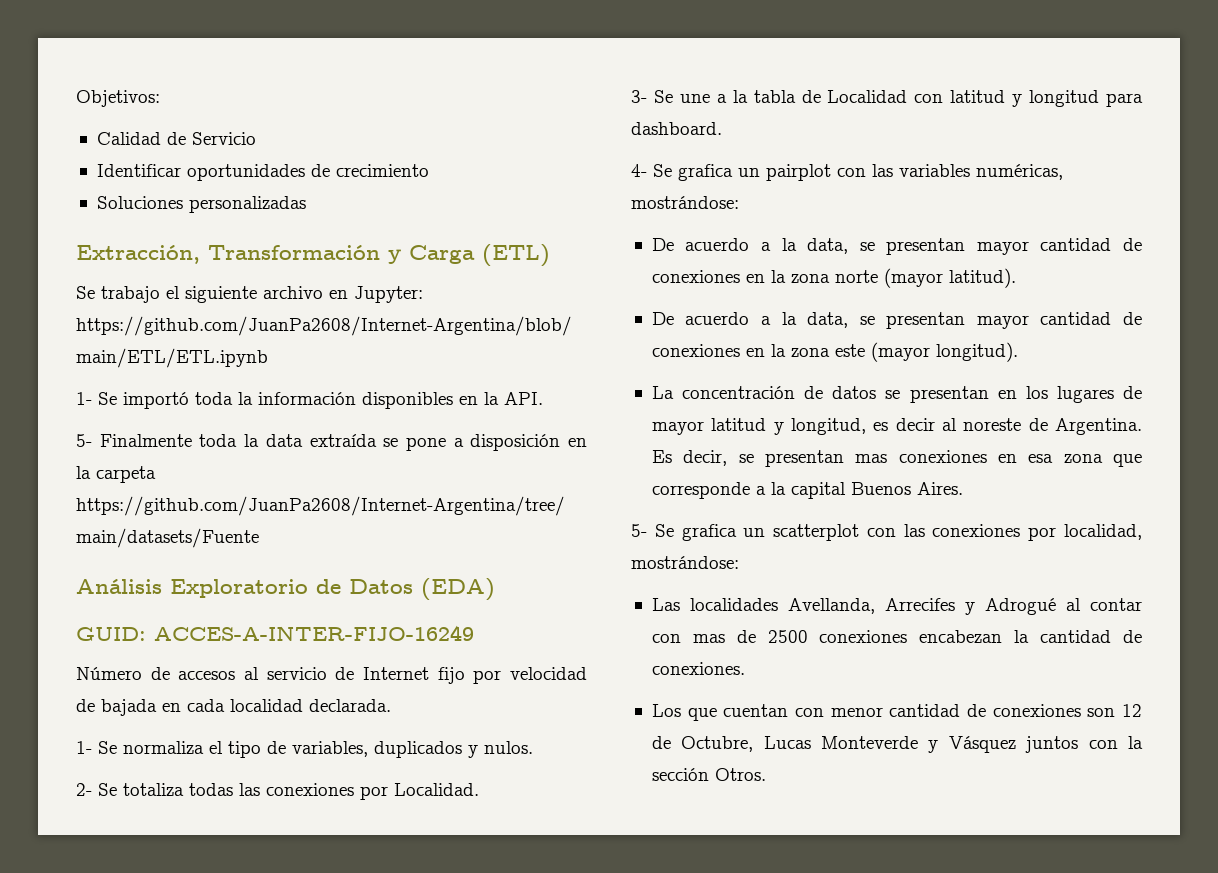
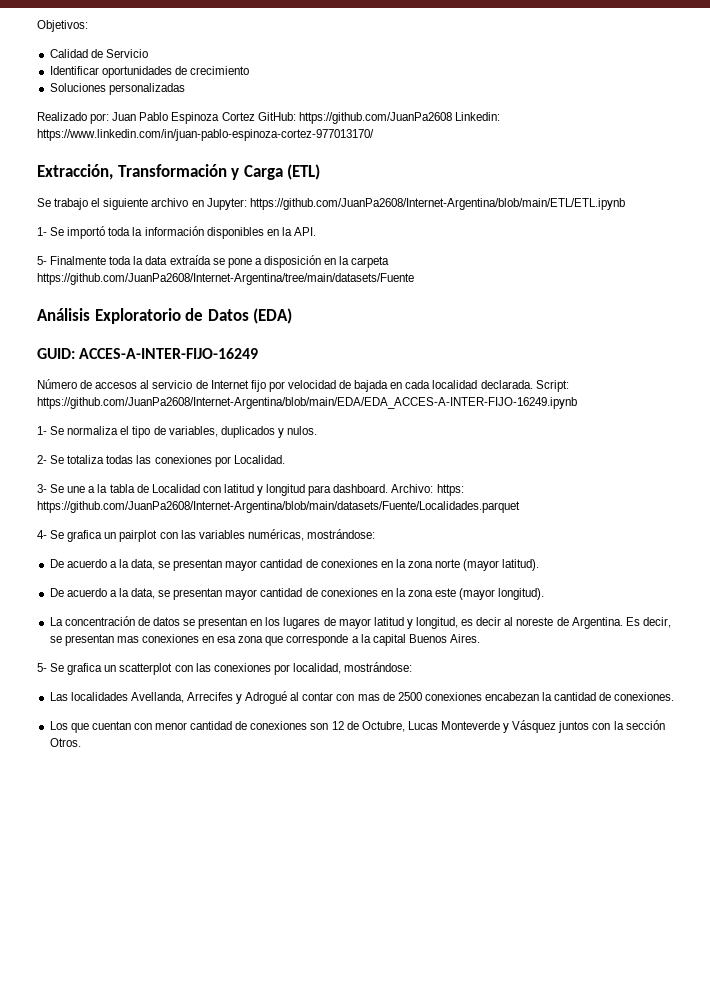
(306, 204) none -> [37,112,500,124] [37,129,374,141] // Realizado por: Juan Pablo Espinoza Cortez GitHub: https://github.com/JuanPa2608 Linkedin: https://www.linkedin.com/in/juan-pablo-espinoza-cortez-977013170/
(391, 705) none -> [535,380,569,392] [37,397,577,409] Script: https://github.com/JuanPa2608/Internet-Argentina/blob/main/EDA/EDA_ACCES-A-INTER-FIJO-16249.ipynb
(722, 128) none -> [391,484,464,496] [37,501,520,513] Archivo: https: https://github.com/JuanPa2608/Internet-Argentina/blob/main/datasets/Fuente/Localidades.parquet

